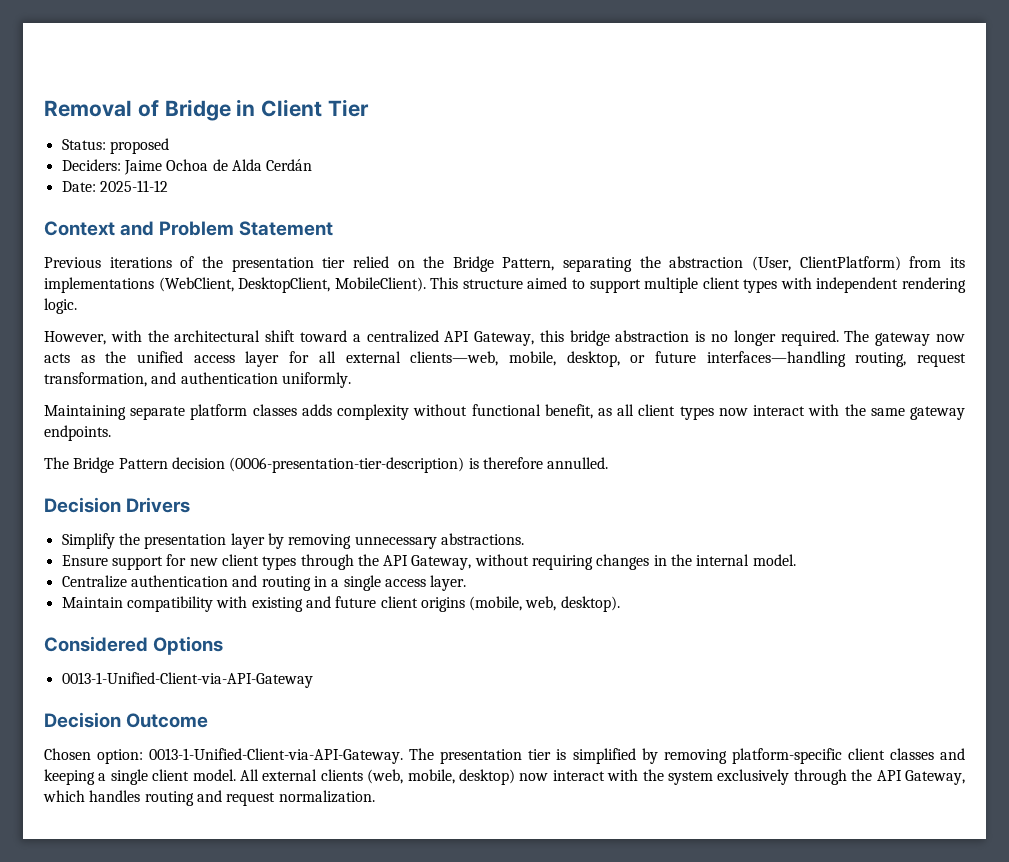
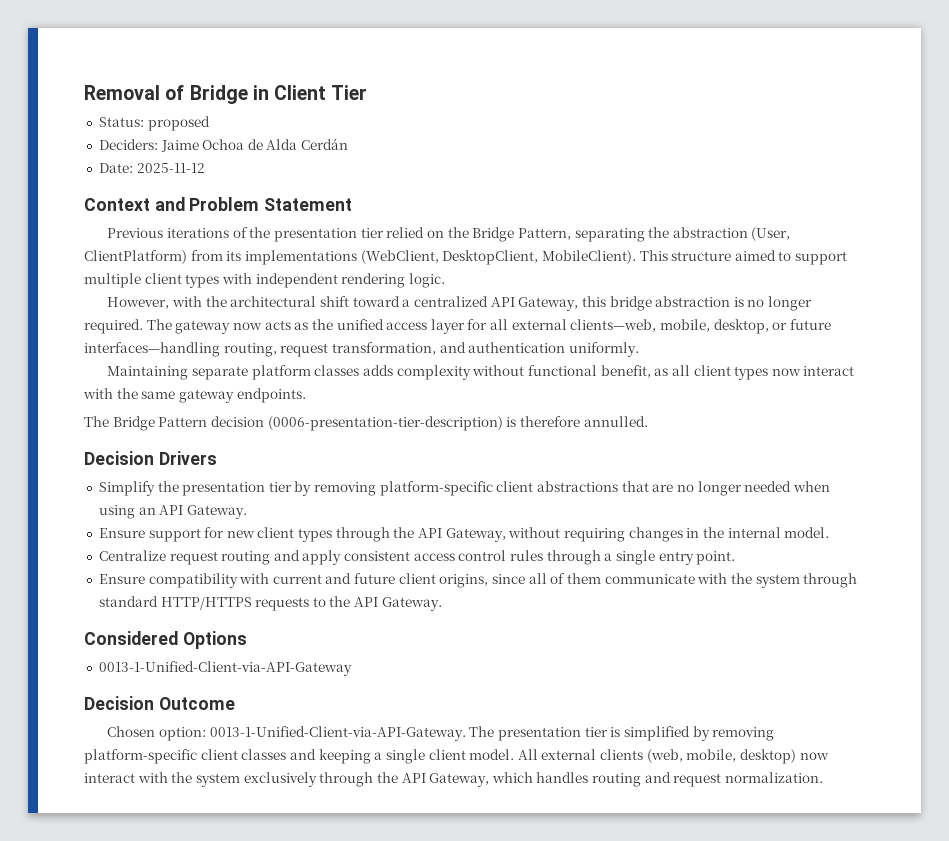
[230,533,524,549] layer by removing unnecessary abstractions. -> [268,481,830,496] [98,505,247,519] tier by removing platform-specific client abstractions that are no longer needed when using an API Gateway.
[130,575,467,591] [61,597,123,608] authentication and routing in a single access layer. // Maintain -> [169,550,736,565] [98,574,145,584] request routing and apply consistent access control rules through a single entry point. // Ensure
[251,597,303,612] existing -> [272,574,322,584] current
[420,596,620,612] origins (mobile, web, desktop). -> [439,573,858,588] [98,596,442,611] origins, since all of them communicate with the system through standard HTTP/HTTPS requests to the API Gateway.

